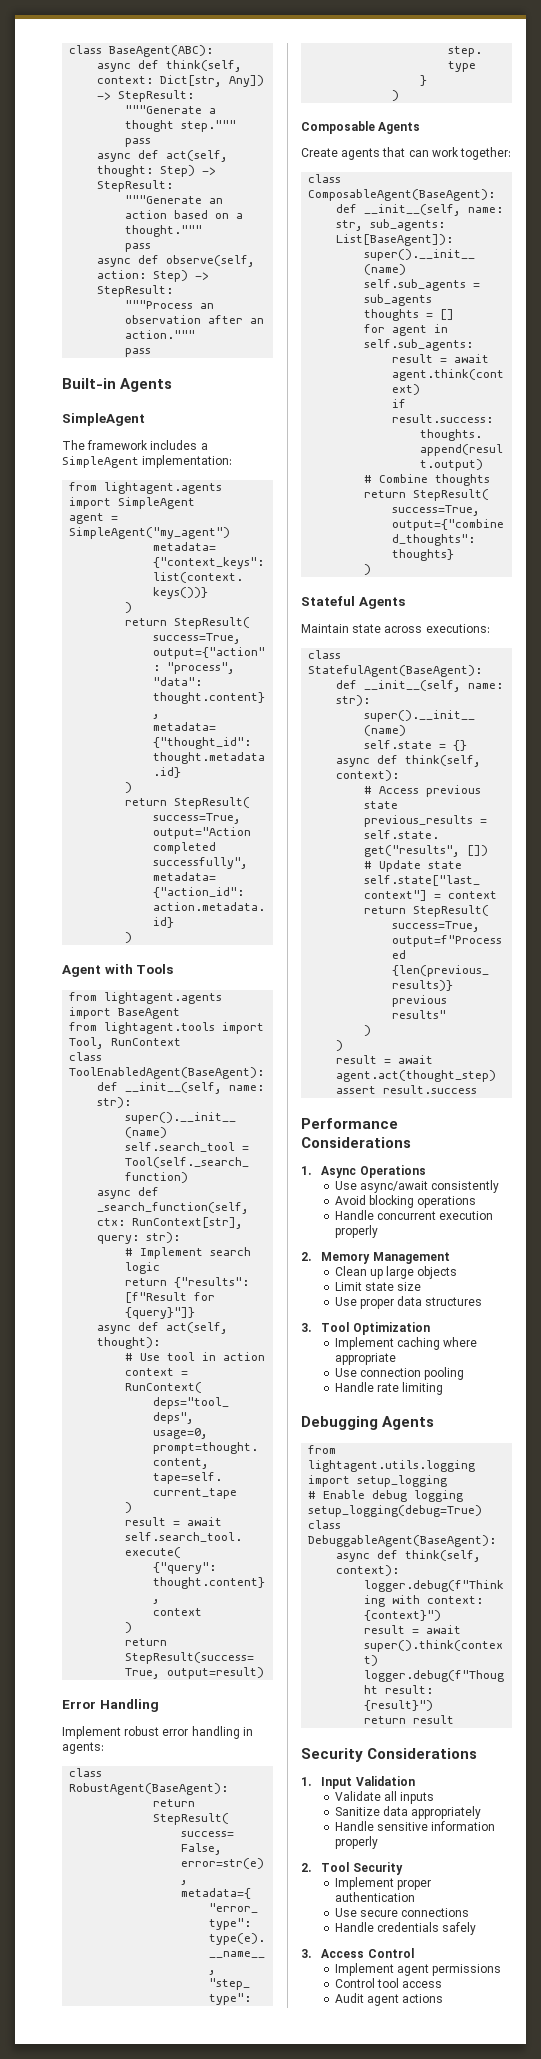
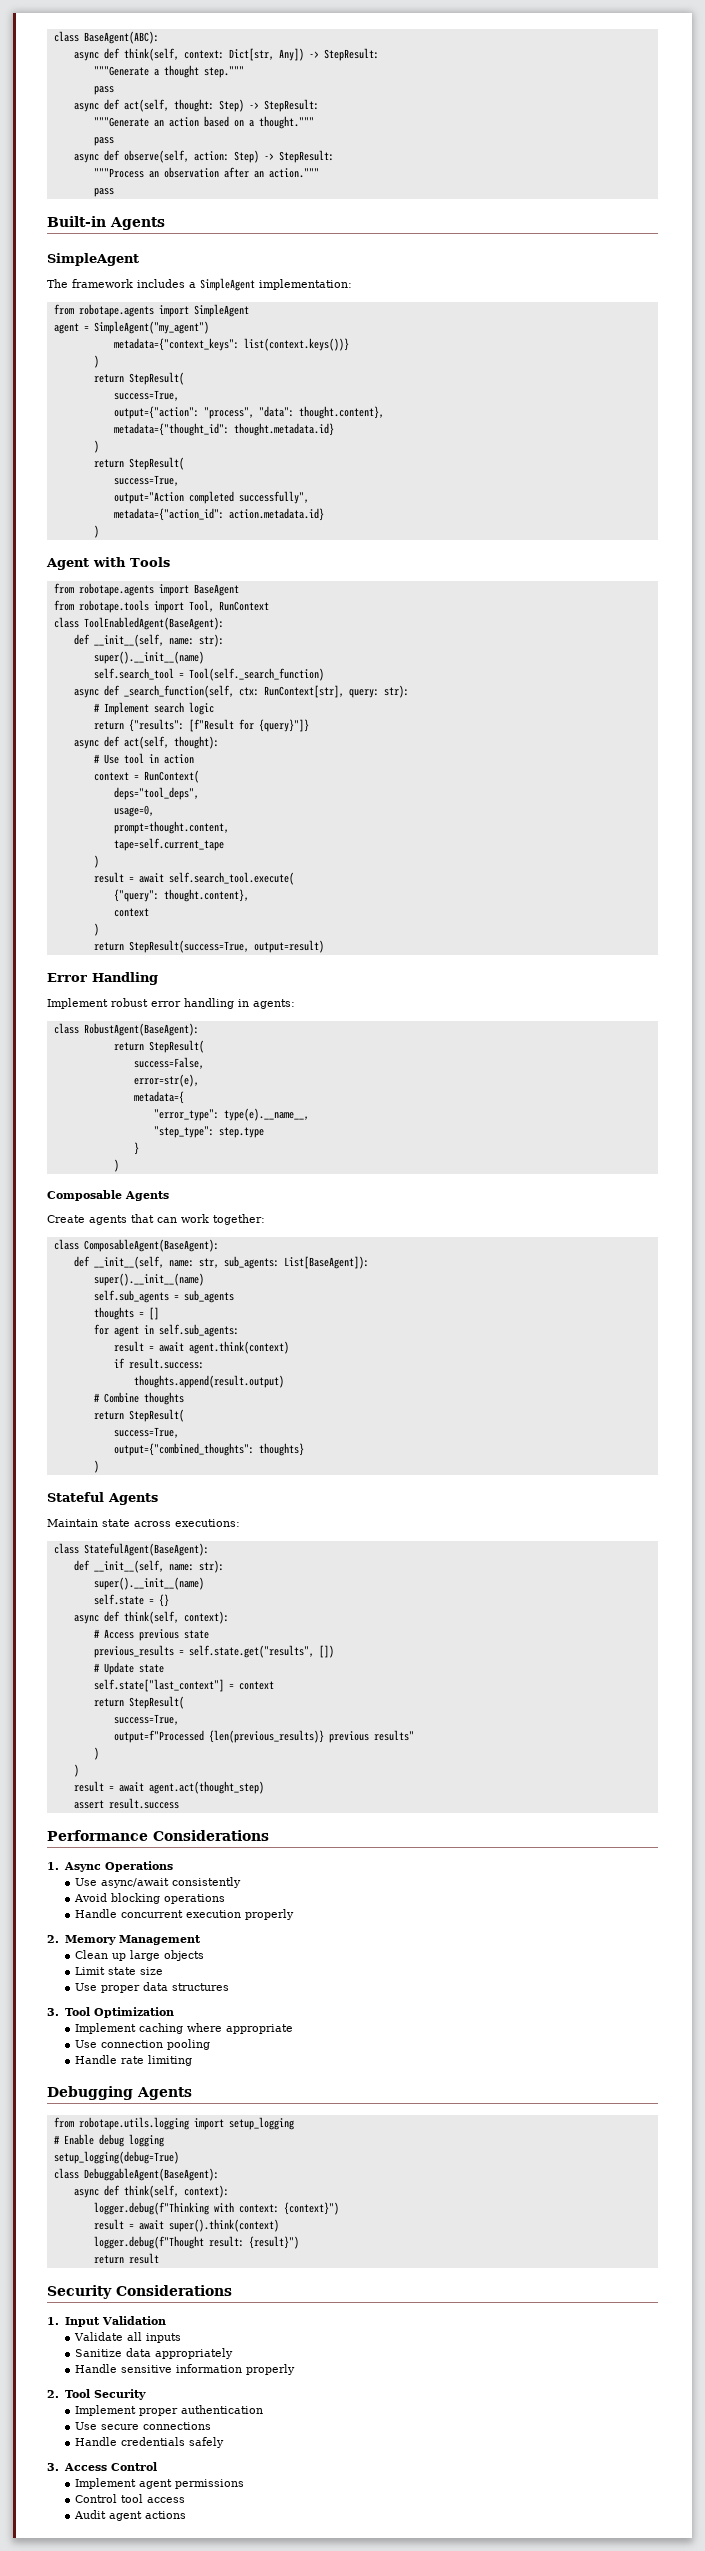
[104,482,223,494] lightagent.agents -> [78,304,154,317] robotape.agents
[104,992,223,1004] lightagent.agents -> [78,583,154,596] robotape.agents
[104,1022,216,1034] lightagent.tools -> [78,600,149,613] robotape.tools
[308,1460,476,1472] lightagent.utils.logging -> [78,2117,189,2130] robotape.utils.logging

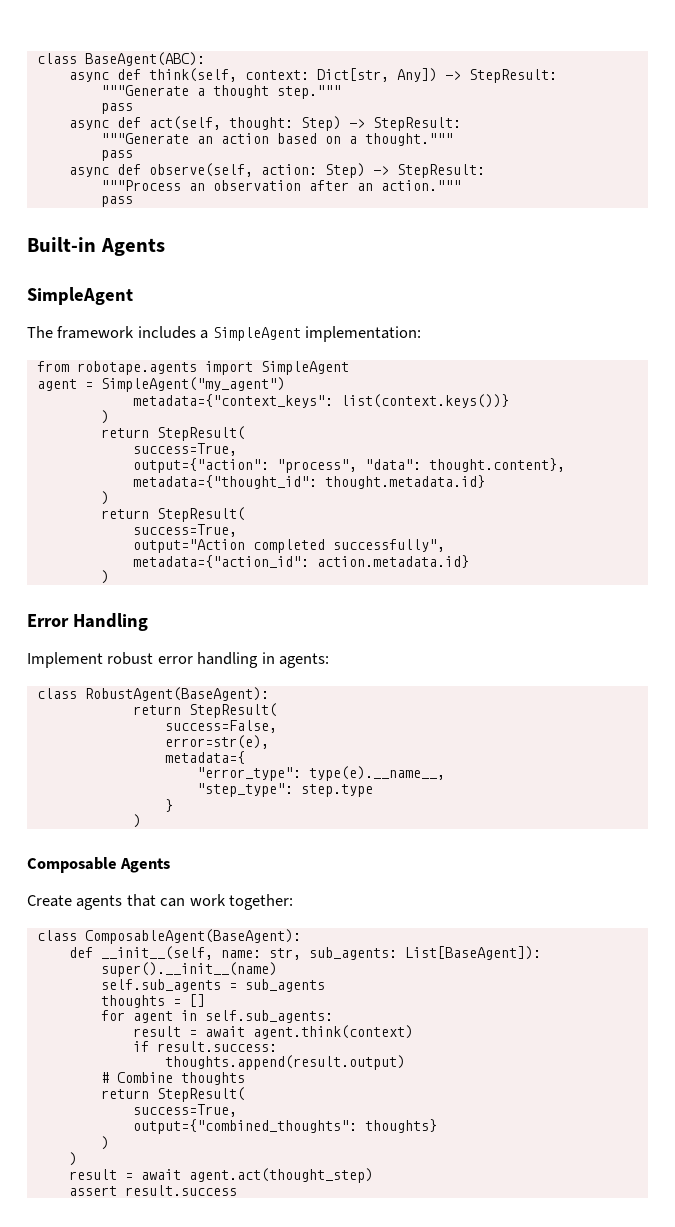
[46,557,170,570] [53,583,239,596] [53,600,269,613] [53,617,224,630] [73,634,224,647] [93,651,204,664] [93,668,324,681] [73,685,409,698] [93,702,214,715] [93,719,309,732] [73,736,219,749] [93,753,194,764] [93,770,199,783] [113,787,199,800] [113,805,154,817] [113,821,229,834] [113,838,224,851] [93,855,99,868] [93,872,294,885] [113,889,249,902] [113,908,149,917] [93,923,99,936] [93,940,324,953] // Agent with Tools // from robotape.agents import BaseAgent // from robotape.tools import Tool, RunContext // class ToolEnabledAgent(BaseAgent): // def __init__(self, name: str): // super().__init__(name) // self.search_tool = Tool(self._search_function) // async def _search_function(self, ctx: RunContext[str], query: str): // # Implement search logic // return {"results": [f"Result for {query}"]} // async def act(self, thought): // # Use tool in action // context = RunContext( // deps="tool_deps", // usage=0, // prompt=thought.content, // tape=self.current_tape // ) // result = await self.search_tool.execute( // {"query": thought.content}, // context // ) // return StepResult(success=True, output=result) -> (109, 577) none
[47,1492,158,1505] [47,1519,240,1527] [53,1543,209,1556] [73,1560,224,1573] [93,1577,204,1590] [93,1594,169,1607] [73,1611,229,1624] [93,1629,209,1641] [93,1645,334,1658] [93,1662,164,1675] [93,1679,274,1692] [93,1696,184,1709] [113,1714,179,1725] [113,1730,414,1743] [93,1747,99,1760] // Stateful Agents // Maintain state across executions: // class StatefulAgent(BaseAgent): // def __init__(self, name: str): // super().__init__(name) // self.state = {} // async def think(self, context): // # Access previous state // previous_results = self.state.get("results", []) // # Update state // self.state["last_context"] = context // return StepResult( // success=True, // output=f"Processed {len(previous_results)} previous results" // ) -> (109, 1143) none
[47,1830,269,1841] [47,1861,173,1872] [75,1877,242,1888] [74,1893,226,1904] [75,1909,295,1920] [47,1935,201,1945] [75,1950,205,1961] [75,1967,164,1975] [75,1982,230,1993] [47,2007,175,2018] [75,2023,294,2034] [75,2039,211,2050] [75,2055,193,2066] [47,2086,192,2100] [53,2117,294,2130] [53,2134,164,2147] [53,2151,179,2164] [53,2168,219,2181] [73,2185,229,2198] [93,2202,339,2215] [93,2219,279,2232] [93,2236,299,2249] [93,2253,159,2264] [47,2285,232,2299] [47,2316,166,2327] [74,2332,182,2343] [75,2348,234,2359] [75,2364,296,2375] [47,2389,147,2400] [75,2405,264,2416] [75,2422,212,2430] [75,2437,225,2448] [47,2462,157,2471] [75,2478,245,2489] [75,2494,186,2503] [74,2510,187,2521] // Performance Considerations // 1. Async Operations // Use async/await consistently // Avoid blocking operations // Handle concurrent execution properly // 2. Memory Management // Clean up large objects // Limit state size // Use proper data structures // 3. Tool Optimization // Implement caching where appropriate // Use connection pooling // Handle rate limiting // Debugging Agents // from robotape.utils.logging import setup_logging // # Enable debug logging // setup_logging(debug=True) // class DebuggableAgent(BaseAgent): // async def think(self, context): // logger.debug(f"Thinking with context: {context}") // result = await super().think(context) // logger.debug(f"Thought result: {result}") // return result // Security Considerations // 1. Input Validation // Validate all inputs // Sanitize data appropriately // Handle sensitive information properly // 2. Tool Security // Implement proper authentication // Use secure connections // Handle credentials safely // 3. Access Control // Implement agent permissions // Control tool access // Audit agent actions -> (237, 1190) none

